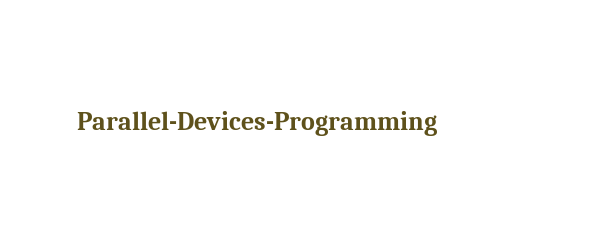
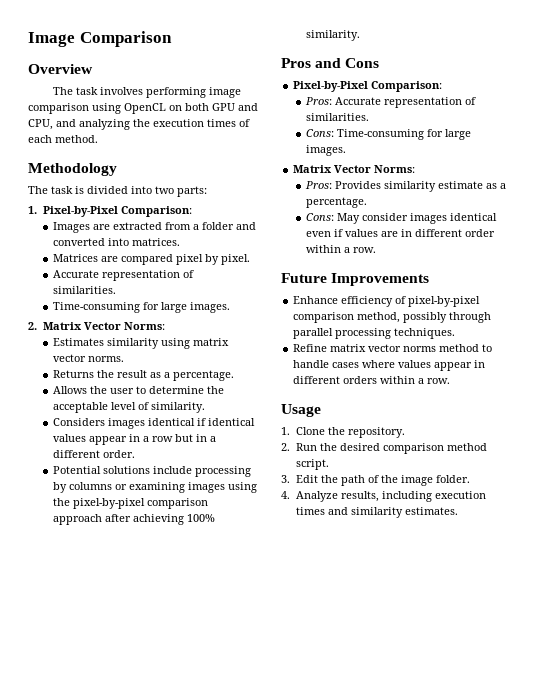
[77,111,437,136] Parallel-Devices-Programming -> [28,31,172,47] [28,64,93,74] [53,87,242,98] [28,103,258,114] [28,119,250,130] [28,135,98,143] [28,163,117,176] [28,186,207,197] [28,206,192,217] [53,222,257,233] [53,238,181,246] [53,254,251,265] [53,270,195,281] [53,286,117,294] [53,302,231,313] [28,322,165,330] [53,338,230,349] [53,354,125,362] [53,370,235,381] [53,386,225,394] [53,402,206,413] [53,418,256,429] [53,434,217,445] [53,450,136,458] [53,466,252,477] [53,482,258,493] [53,498,209,509] [53,514,216,525] [306,30,361,41] [281,58,380,68] [293,81,443,92] [305,97,477,108] [306,113,370,121] [306,129,472,140] [306,145,347,156] [293,165,416,173] [305,181,507,192] [306,197,368,208] [306,213,498,224] [306,229,496,237] [306,245,377,253] [281,273,430,286] [293,296,481,307] [293,312,492,323] [293,328,456,339] [293,344,493,352] [293,360,486,371] [293,376,451,384] [281,404,321,417] [281,427,405,438] [281,443,487,454] [295,459,329,470] [281,475,470,486] [281,491,486,502] [295,507,458,518] Image Comparison // Overview // The task involves performing image comparison using OpenCL on both GPU and CPU, and analyzing the execution times of each method. // Methodology // The task is divided into two parts: // 1. Pixel-by-Pixel Comparison: // Images are extracted from a folder and converted into matrices. // Matrices are compared pixel by pixel. // Accurate representation of similarities. // Time-consuming for large images. // 2. Matrix Vector Norms: // Estimates similarity using matrix vector norms. // Returns the result as a percentage. // Allows the user to determine the acceptable level of similarity. // Considers images identical if identical values appear in a row but in a different order. // Potential solutions include processing by columns or examining images using the pixel-by-pixel comparison approach after achieving 100% similarity. // Pros and Cons // Pixel-by-Pixel Comparison: // Pros: Accurate representation of similarities. // Cons: Time-consuming for large images. // Matrix Vector Norms: // Pros: Provides similarity estimate as a percentage. // Cons: May consider images identical even if values are in different order within a row. // Future Improvements // Enhance efficiency of pixel-by-pixel comparison method, possibly through parallel processing techniques. // Refine matrix vector norms method to handle cases where values appear in different orders within a row. // Usage // 1. Clone the repository. // 2. Run the desired comparison method script. // 3. Edit the path of the image folder. // 4. Analyze results, including execution times and similarity estimates.

